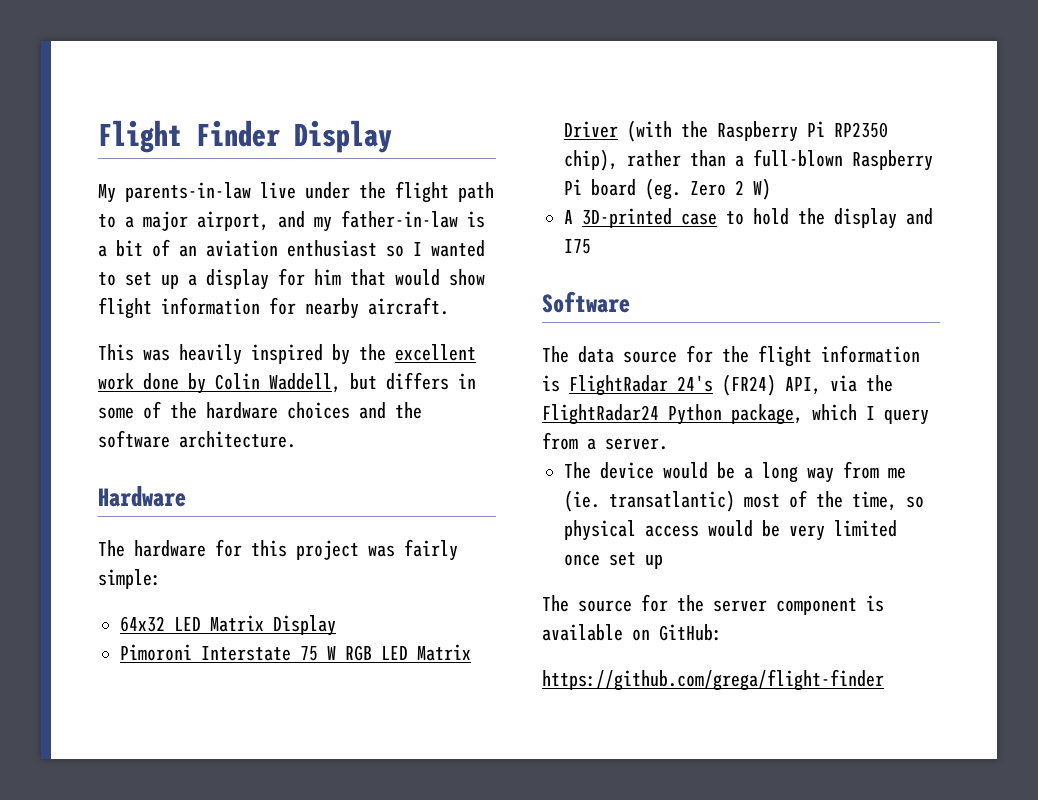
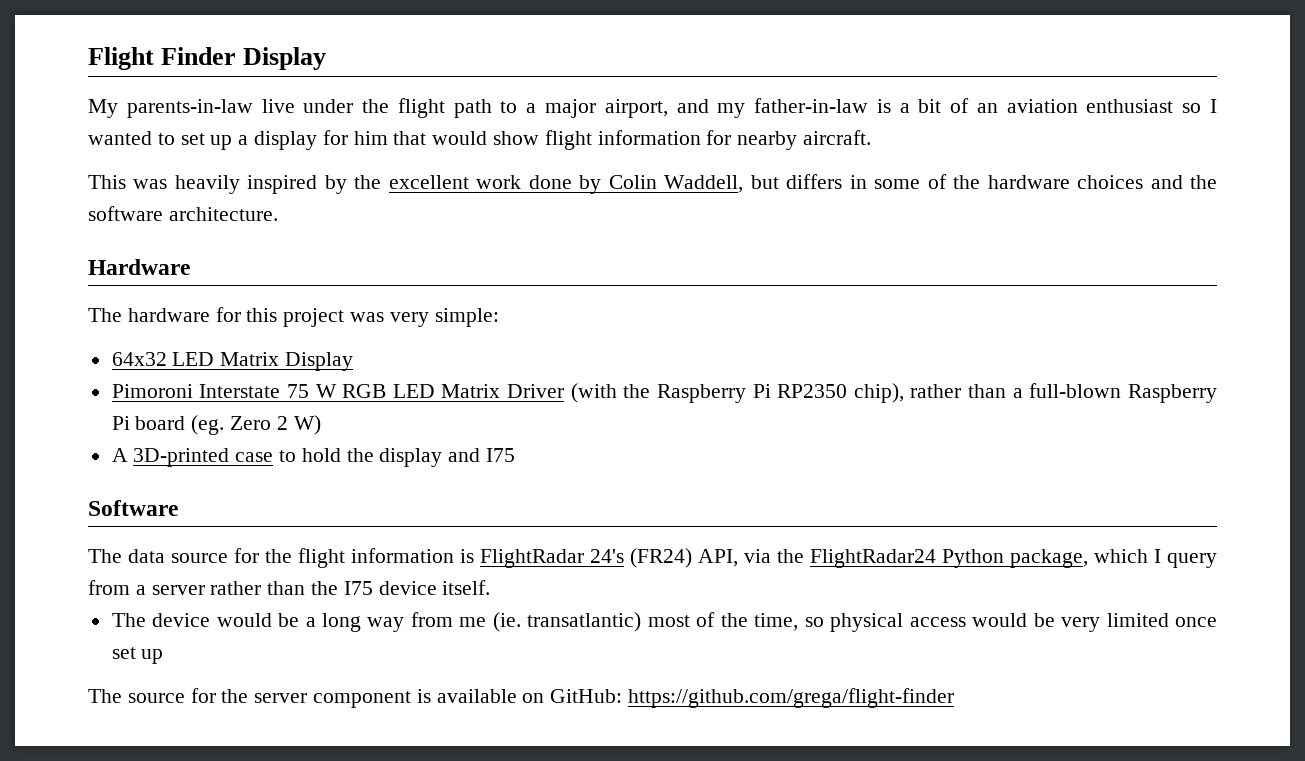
[404,539,458,561] fairly -> [389,312,429,327] very
[605,438,668,450] server. -> [151,580,491,595] server rather than the I75 device itself.
(722, 632) // -> (623, 696) none

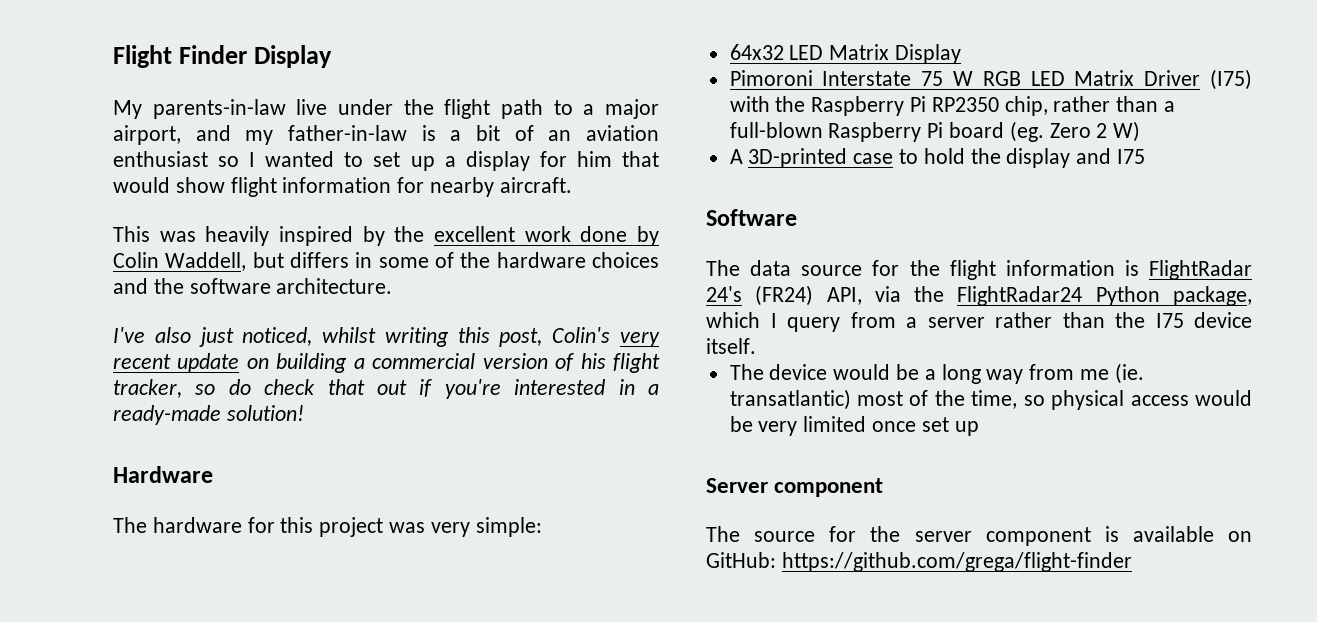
(278, 214) none -> [113,327,660,347] [113,353,660,373] [113,379,659,399] [113,405,304,425] // I've also just noticed, whilst writing this post, Colin's very recent update on building a commercial version of his flight tracker, so do check that out if you're interested in a ready-made solution!
[570,383,617,403] (with -> [1210,69,1252,90] [729,96,770,112] (I75) with
[853,383,904,403] chip), -> [1004,96,1048,116] chip,
(164, 656) none -> [706,478,884,497] // Server component

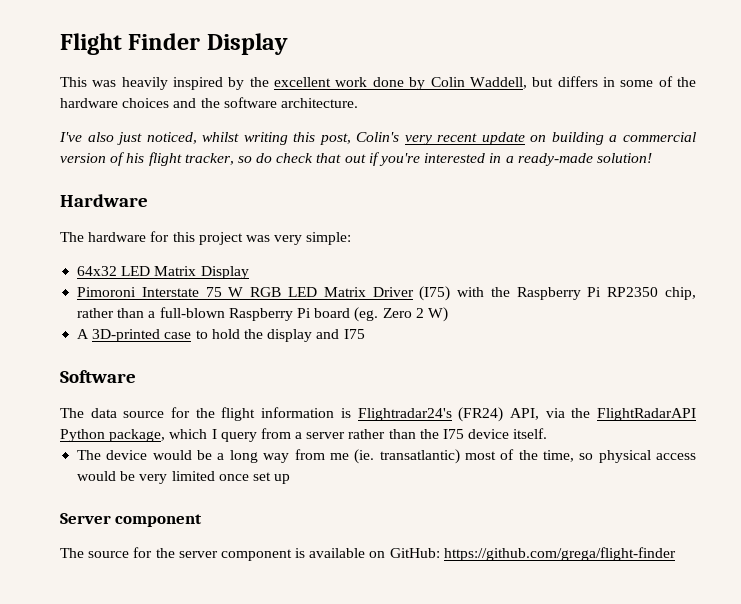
[113,99,660,119] [113,125,660,145] [113,151,659,171] [113,177,572,197] // My parents-in-law live under the flight path to a major airport, and my father-in-law is a bit of an aviation enthusiast so I wanted to set up a display for him that would show flight information for nearby aircraft. -> (288, 44) none
[1149,260,1252,280] [706,286,742,302] FlightRadar 24's -> [357,408,452,421] Flightradar24's
[957,286,1083,306] FlightRadar24 -> [597,408,696,421] FlightRadarAPI

